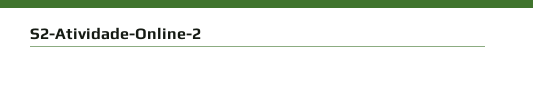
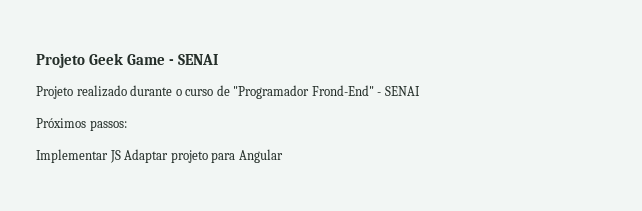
[30,27,201,40] S2-Atividade-Online-2 -> [36,53,219,68] [36,85,420,99] [36,118,127,131] [36,149,283,163] Projeto Geek Game - SENAI // Projeto realizado durante o curso de "Programador Frond-End" - SENAI // Próximos passos: // Implementar JS Adaptar projeto para Angular

